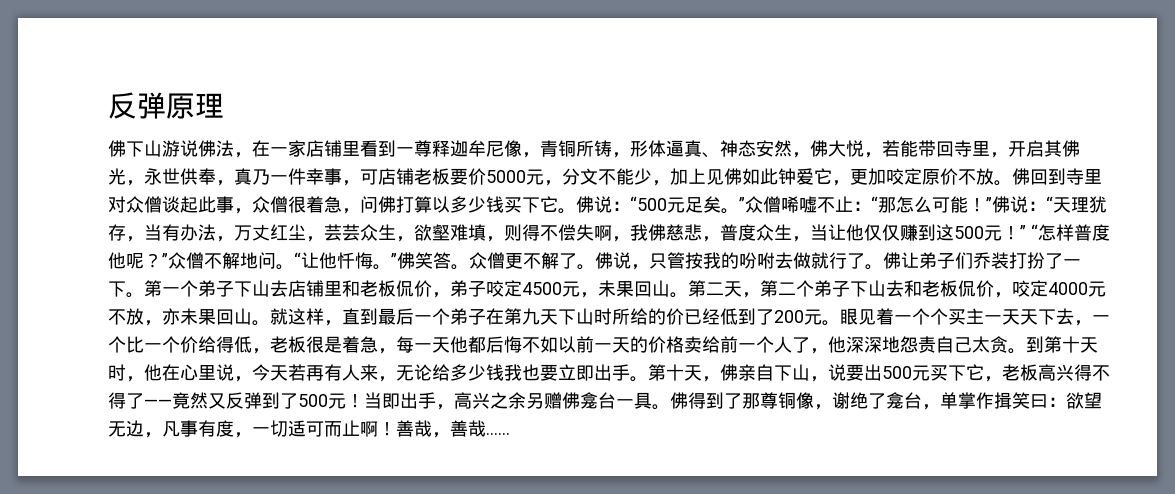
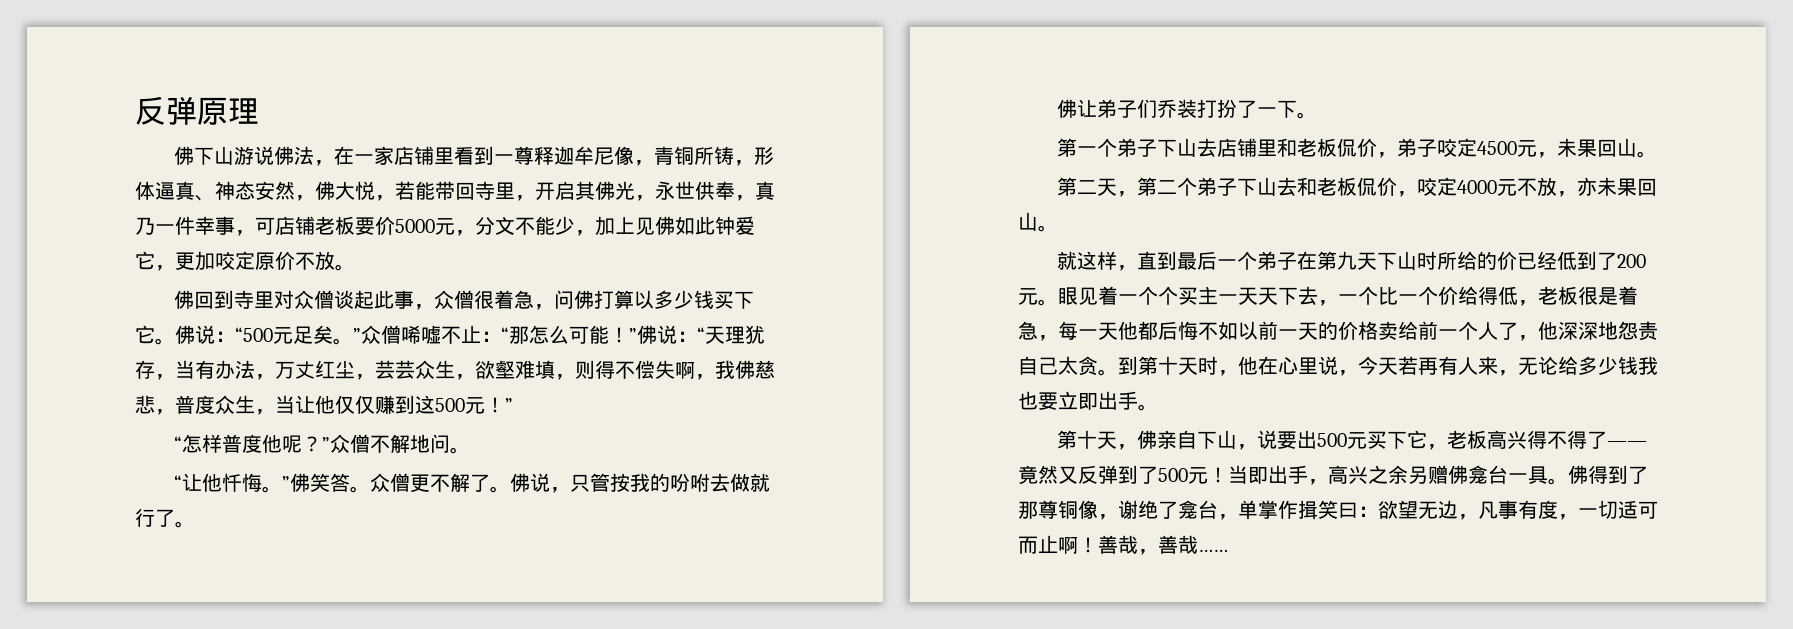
(1012, 183) none -> (355, 267) //
(1026, 232) none -> (513, 405) //
(294, 267) none -> (470, 450) //
(883, 267) none -> (195, 524) //
(144, 295) none -> (1317, 115) //
(688, 295) none -> (1657, 154) //
(270, 323) none -> (1058, 228) //
(648, 379) none -> (1158, 407) //

